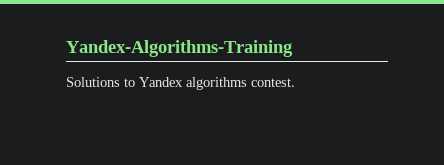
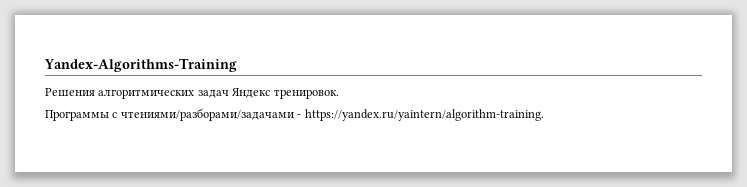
[66,77,295,90] Solutions to Yandex algorithms contest. -> [45,88,339,99] [45,108,544,121] Решения алгоритмических задач Яндекс тренировок. // Программы с чтениями/разборами/задачами - https://yandex.ru/yaintern/algorithm-training.

